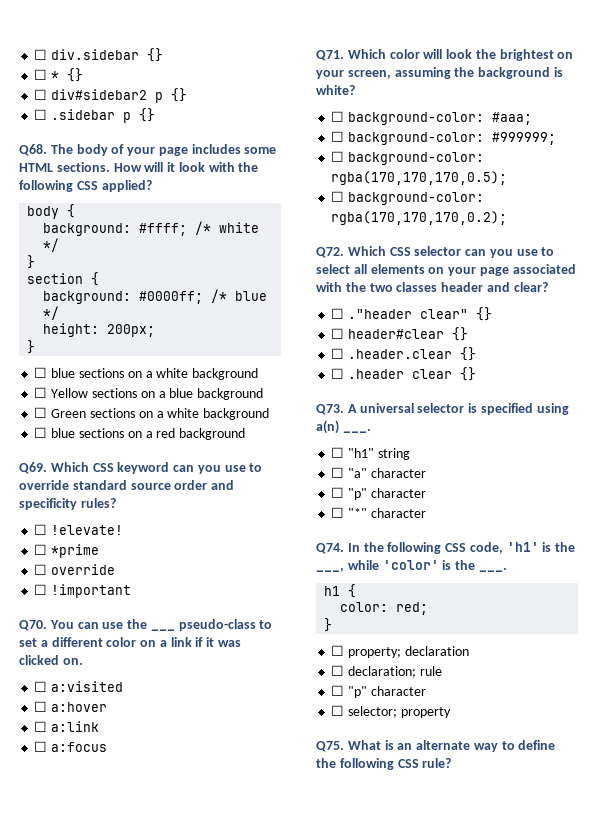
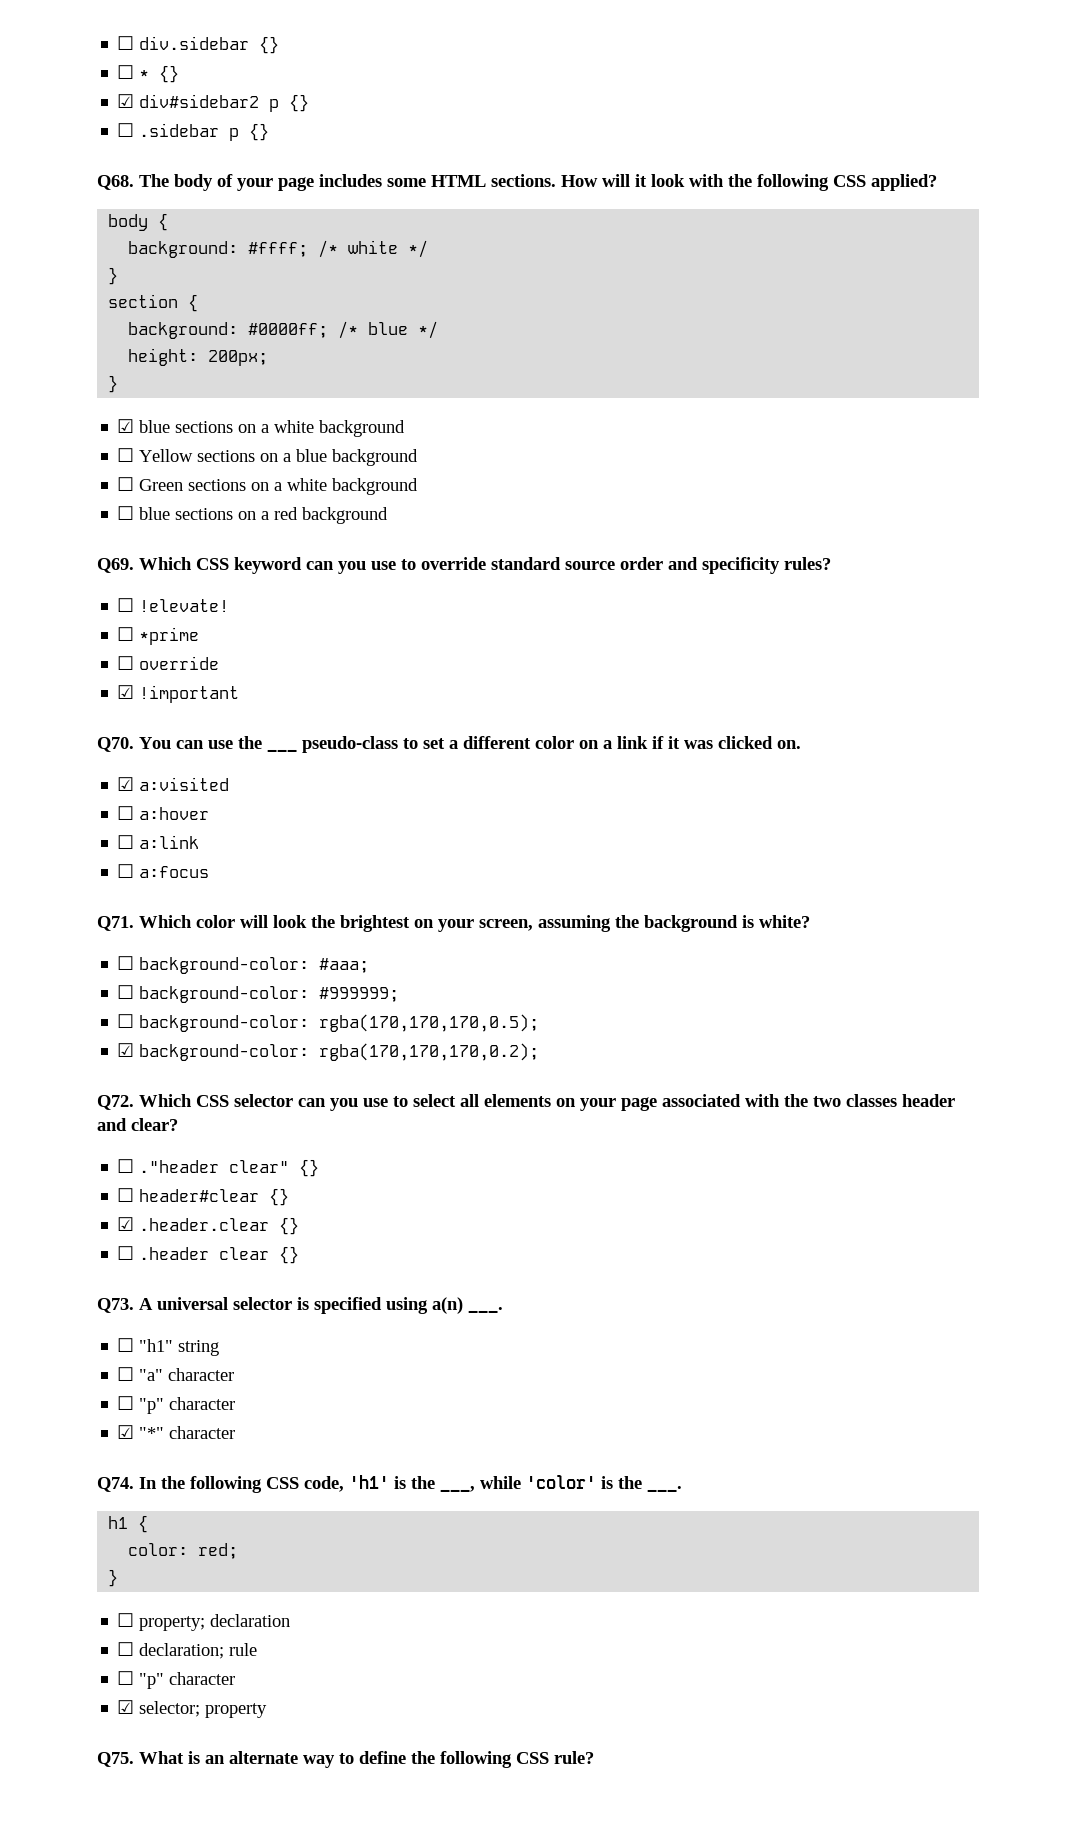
[34,89,48,100] ☐ -> [117,94,135,108] ☑
[34,367,48,378] ☐ -> [117,419,135,433] ☑
[34,584,48,595] ☐ -> [117,685,135,699] ☑
[34,681,48,692] ☐ -> [117,777,135,791] ☑
[331,191,345,202] ☐ -> [117,1043,135,1057] ☑
[331,348,345,359] ☐ -> [117,1217,135,1231] ☑
[331,507,345,518] ☐ -> [117,1425,135,1439] ☑
[331,705,345,716] ☐ -> [117,1700,135,1714] ☑

